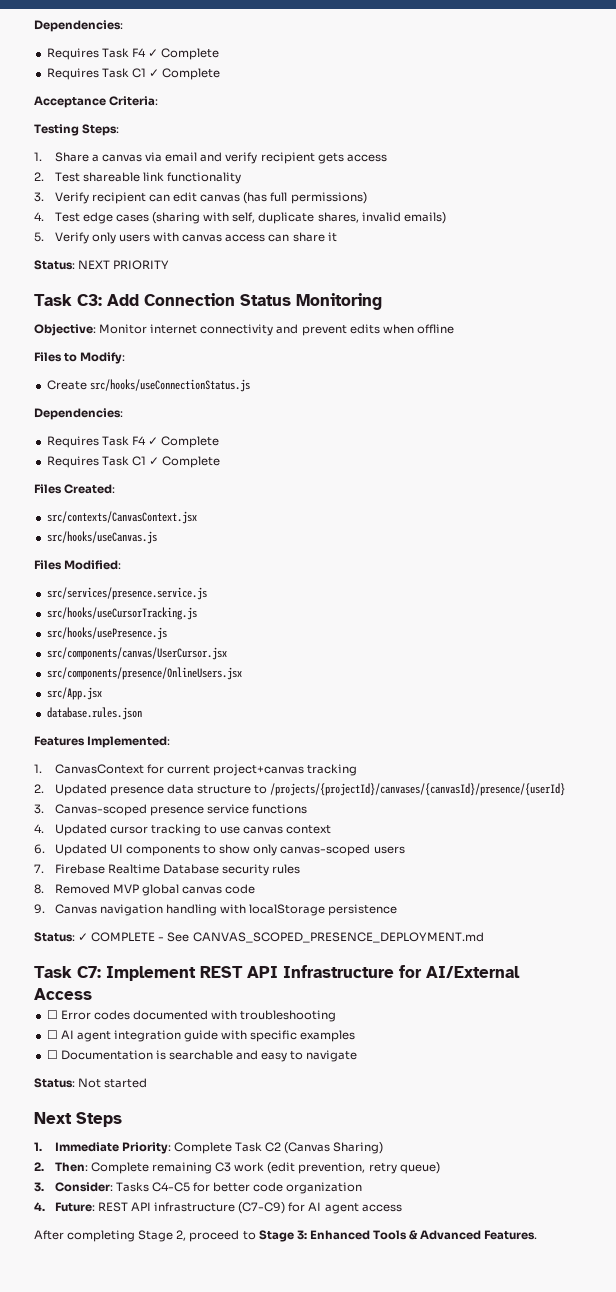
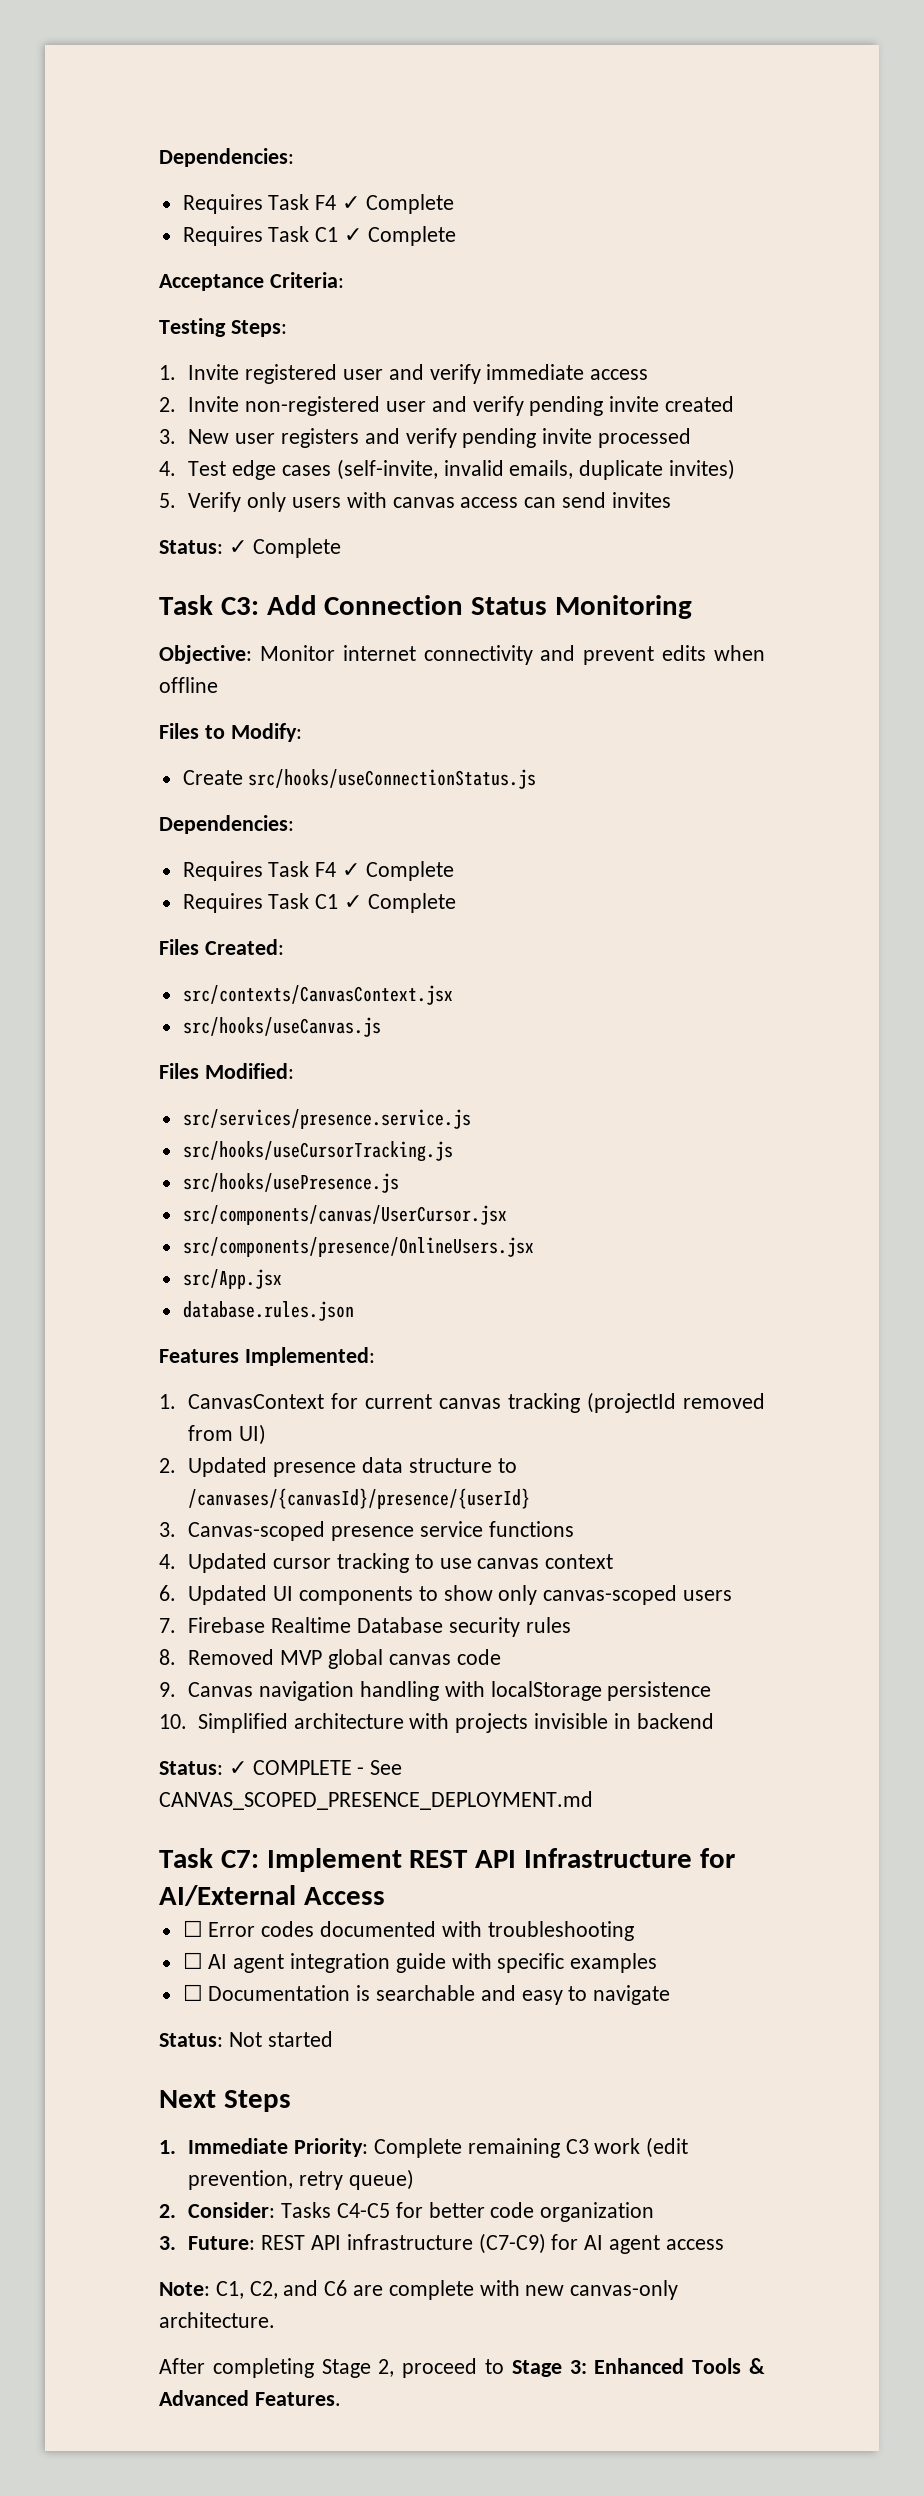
[54,152,387,164] [34,172,242,184] [34,192,367,204] [34,212,446,224] Share a canvas via email and verify recipient gets access // 2. Test shareable link functionality // 3. Verify recipient can edit canvas (has full permissions) // 4. Test edge cases (sharing with self, duplicate shares, invalid emails) -> [188,364,649,384] [159,396,734,416] [159,428,691,448] [159,459,735,480] Invite registered user and verify immediate access // 2. Invite non-registered user and verify pending invite created // 3. New user registers and verify pending invite processed // 4. Test edge cases (self-invite, invalid emails, duplicate invites)
[292,232,337,242] [34,260,170,270] share it // Status: NEXT PRIORITY -> [561,492,671,508] [159,538,341,558] send invites // Status: ✓ Complete
[213,764,358,776] project+canvas tracking -> [439,1392,765,1413] [188,1424,267,1445] canvas tracking (projectId removed from UI)
[270,783,566,796] /projects/{projectId}/canvases/{canvasId}/presence/{userId} -> [188,1488,531,1509] /canvases/{canvasId}/presence/{userId}
(398, 910) none -> [159,1713,714,1733] // 10. Simplified architecture with projects invisible in backend
[235,1142,384,1154] [34,1162,149,1174] Task C2 (Canvas Sharing) // 2. Then: Complete -> (462, 2148) none
[34,1182,44,1192] 3. -> [159,2204,176,2218] 2.
[34,1202,45,1211] 4. -> [159,2236,176,2250] 3.
(402, 1208) none -> [159,2280,679,2300] [159,2312,275,2328] // Note: C1, C2, and C6 are complete with new canvas-only architecture.

